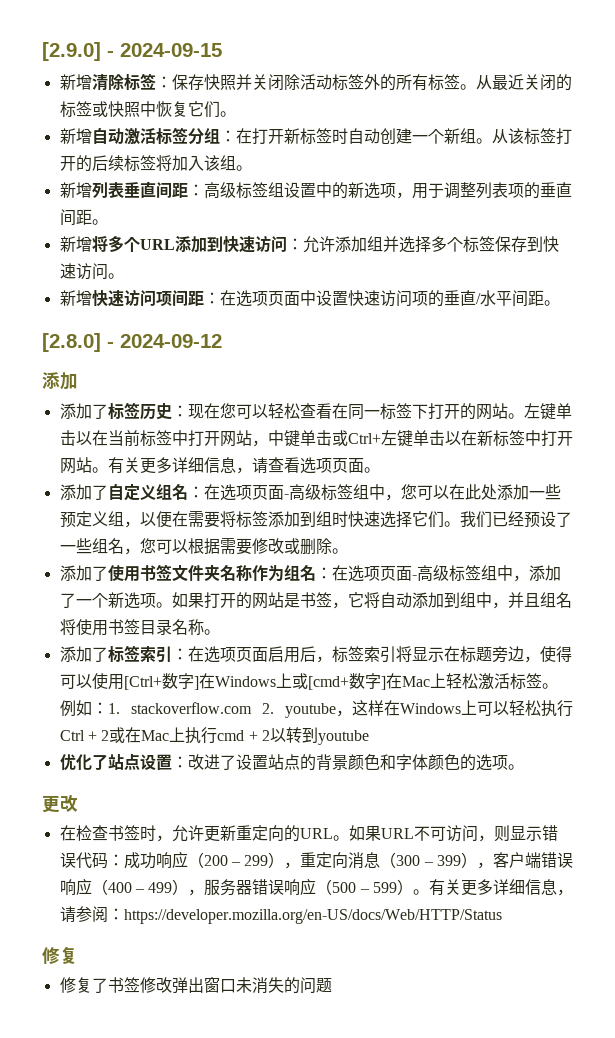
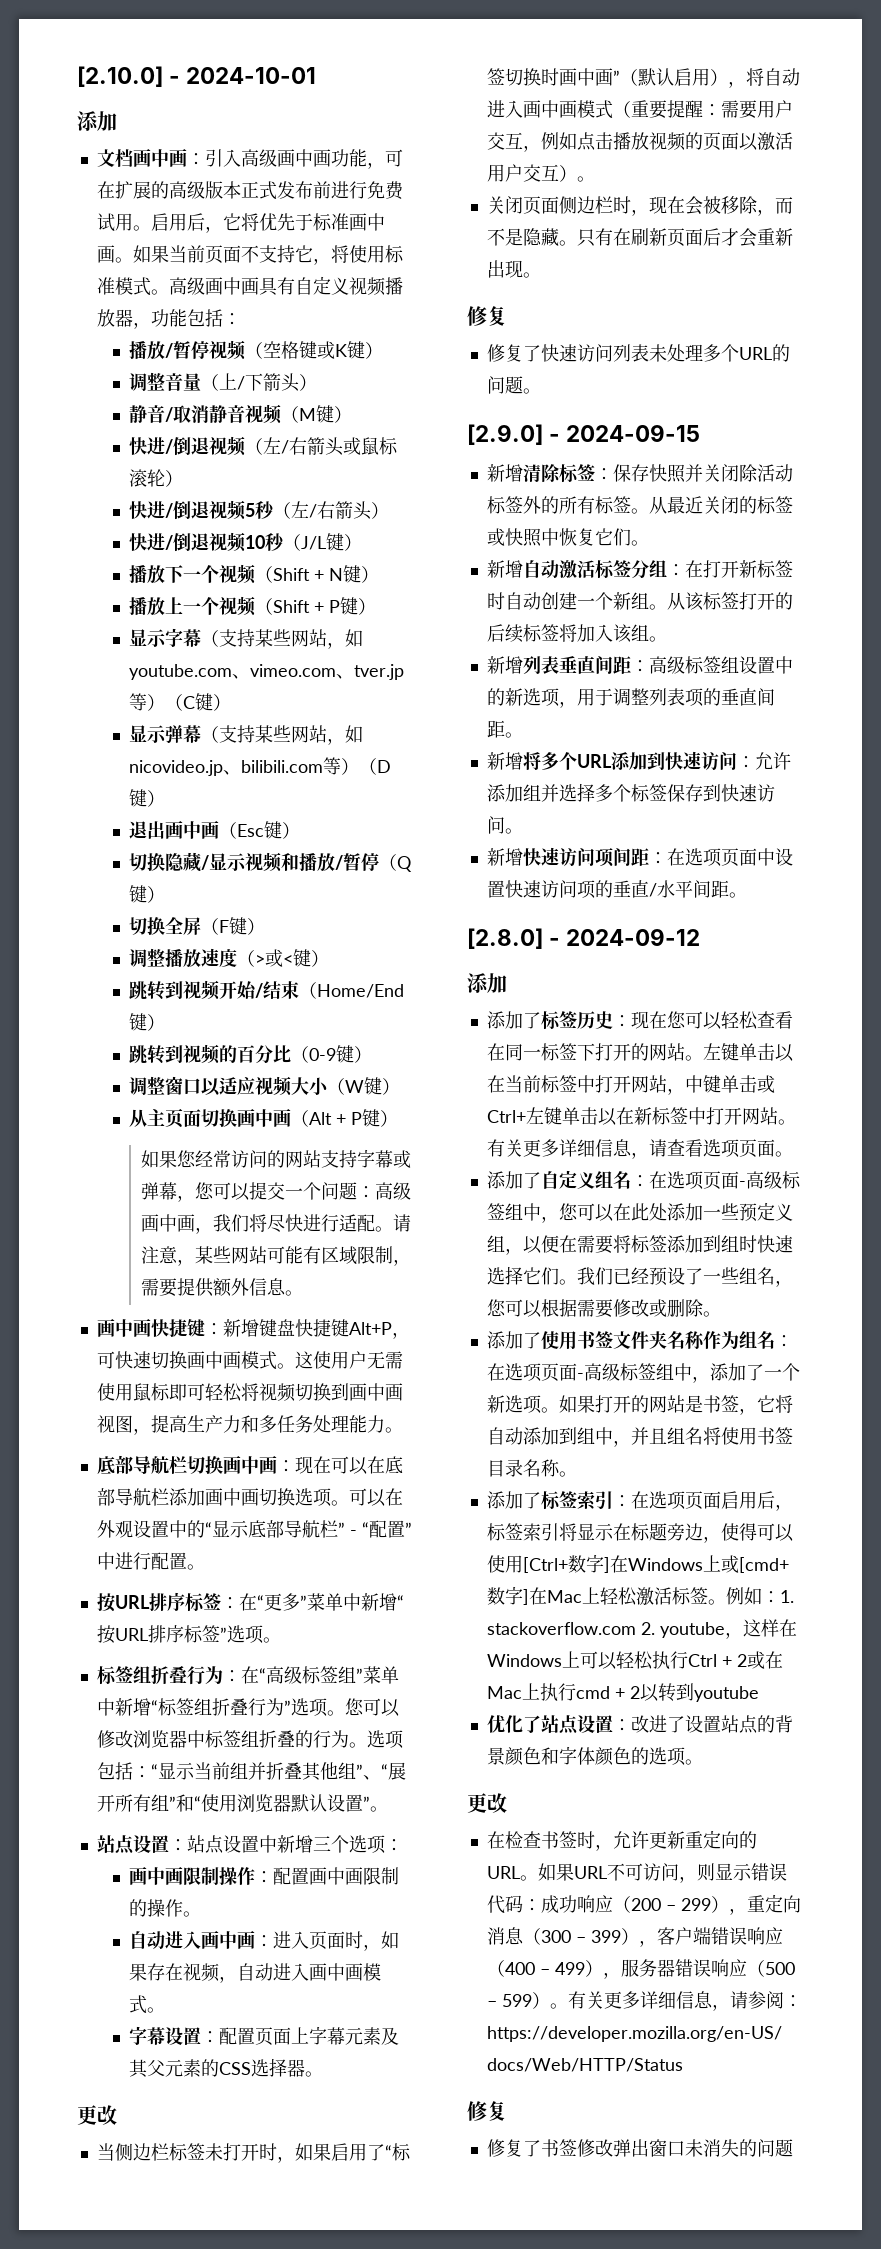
(42, 51) none -> [77,66,317,87] [77,111,117,131] [96,149,403,169] [96,181,404,200] [96,213,385,233] [96,245,404,265] [96,276,403,296] [96,309,241,329] [128,340,383,360] [128,372,317,392] [128,404,352,424] [128,436,398,456] [128,469,183,487] [128,500,389,520] [128,532,362,552] [128,564,379,584] [128,596,376,616] [128,628,363,649] [128,664,404,680] [128,693,231,711] [128,725,363,745] [128,757,391,776] [128,789,165,807] [128,821,300,839] [128,852,412,872] [128,885,165,903] [128,916,265,935] [128,948,329,968] [128,980,404,1000] [128,1013,165,1031] [128,1044,372,1064] [128,1076,400,1096] [128,1108,398,1128] [141,1149,412,1168] [141,1182,412,1202] [141,1214,412,1234] [141,1246,412,1266] [141,1278,304,1297] [96,1319,410,1339] [96,1351,403,1370] [96,1383,403,1402] [96,1415,403,1435] [96,1455,403,1475] [96,1488,403,1507] [96,1520,412,1538] [96,1552,205,1570] [96,1592,404,1612] [96,1625,281,1644] [96,1665,399,1685] [96,1698,400,1717] [96,1730,404,1749] [96,1762,406,1781] [96,1794,388,1812] [96,1835,403,1855] [128,1867,399,1885] [128,1899,201,1917] [128,1931,399,1951] [128,1963,381,1983] [128,1995,165,2014] [128,2026,399,2046] [128,2058,323,2078] [77,2105,117,2125] [96,2143,411,2163] [486,68,800,88] [486,100,793,119] [486,132,793,152] [486,164,595,182] [486,196,793,216] [486,228,793,247] [486,260,541,278] [467,306,507,326] [486,344,790,362] [486,376,541,394] [2.10.0] - 2024-10-01 // 添加 // 文档画中画：引入高级画中画功能，可在扩展的高级版本正式发布前进行免费试用。启用后，它将优先于标准画中画。如果当前页面不支持它，将使用标准模式。高级画中画具有自定义视频播放器，功能包括： // 播放/暂停视频（空格键或K键） // 调整音量（上/下箭头） // 静音/取消静音视频（M键） // 快进/倒退视频（左/右箭头或鼠标滚轮） // 快进/倒退视频5秒（左/右箭头） // 快进/倒退视频10秒（J/L键） // 播放下一个视频（Shift + N键） // 播放上一个视频（Shift + P键） // 显示字幕（支持某些网站，如youtube.com、vimeo.com、tver.jp等）（C键） // 显示弹幕（支持某些网站，如nicovideo.jp、bilibili.com等）（D键） // 退出画中画（Esc键） // 切换隐藏/显示视频和播放/暂停（Q键） // 切换全屏（F键） // 调整播放速度（>或<键） // 跳转到视频开始/结束（Home/End键） // 跳转到视频的百分比（0-9键） // 调整窗口以适应视频大小（W键） // 从主页面切换画中画（Alt + P键） // 如果您经常访问的网站支持字幕或弹幕，您可以提交一个问题：高级画中画，我们将尽快进行适配。请注意，某些网站可能有区域限制，需要提供额外信息。 // 画中画快捷键：新增键盘快捷键Alt+P，可快速切换画中画模式。这使用户无需使用鼠标即可轻松将视频切换到画中画视图，提高生产力和多任务处理能力。 // 底部导航栏切换画中画：现在可以在底部导航栏添加画中画切换选项。可以在外观设置中的“显示底部导航栏” - “配置”中进行配置。 // 按URL排序标签：在“更多”菜单中新增“按URL排序标签”选项。 // 标签组折叠行为：在“高级标签组”菜单中新增“标签组折叠行为”选项。您可以修改浏览器中标签组折叠的行为。选项包括：“显示当前组并折叠其他组”、“展开所有组”和“使用浏览器默认设置”。 // 站点设置：站点设置中新增三个选项： // 画中画限制操作：配置画中画限制的操作。 // 自动进入画中画：进入页面时，如果存在视频，自动进入画中画模式。 // 字幕设置：配置页面上字幕元素及其父元素的CSS选择器。 // 更改 // 当侧边栏标签未打开时，如果启用了“标签切换时画中画”（默认启用），将自动进入画中画模式（重要提醒：需要用户交互，例如点击播放视频的页面以激活用户交互）。 // 关闭页面侧边栏时，现在会被移除，而不是隐藏。只有在刷新页面后才会重新出现。 // 修复 // 修复了快速访问列表未处理多个URL的问题。 //

